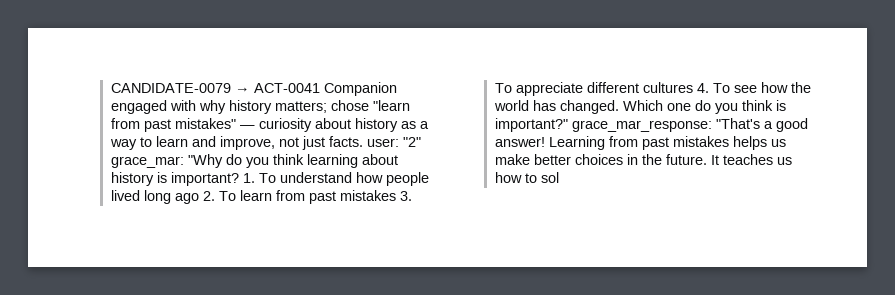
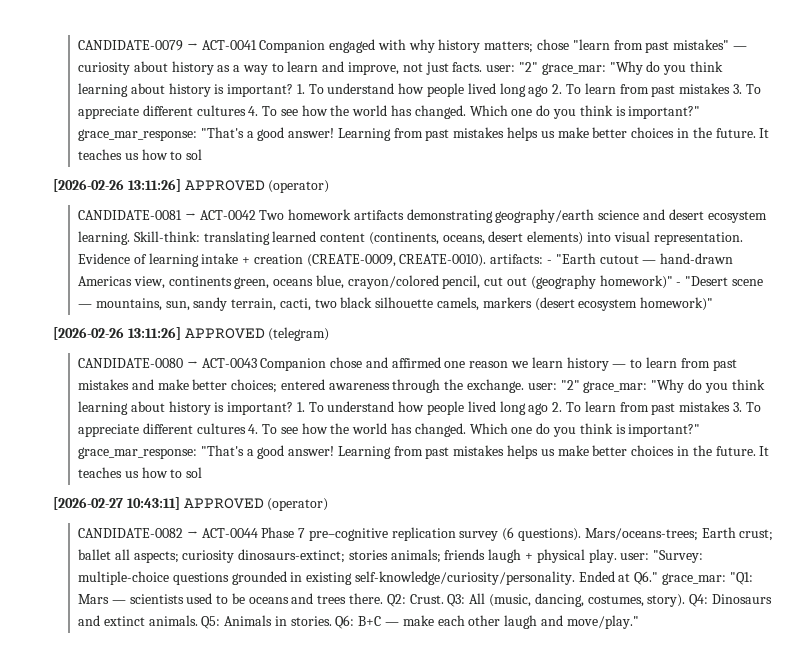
(559, 177) none -> [53,179,330,193] [78,209,767,223] [78,231,743,245] [78,253,734,267] [78,275,763,289] [78,297,714,311] [53,327,330,341] [78,357,737,371] [78,379,765,393] [78,401,761,415] [78,423,701,437] [78,445,770,459] [78,467,203,478] [53,497,329,511] [78,527,774,541] [78,549,704,563] [78,571,753,585] [78,593,772,607] [78,615,639,629] // [2026-02-26 13:11:26] APPROVED (operator) // CANDIDATE-0081 → ACT-0042 Two homework artifacts demonstrating geography/earth science and desert ecosystem learning. Skill-think: translating learned content (continents, oceans, desert elements) into visual representation. Evidence of learning intake + creation (CREATE-0009, CREATE-0010). artifacts: - "Earth cutout — hand-drawn Americas view, continents green, oceans blue, crayon/colored pencil, cut out (geography homework)" - "Desert scene — mountains, sun, sandy terrain, cacti, two black silhouette camels, markers (desert ecosystem homework)" // [2026-02-26 13:11:26] APPROVED (telegram) // CANDIDATE-0080 → ACT-0043 Companion chose and affirmed one reason we learn history — to learn from past mistakes and make better choices; entered awareness through the exchange. user: "2" grace_mar: "Why do you think learning about history is important? 1. To understand how people lived long ago 2. To learn from past mistakes 3. To appreciate different cultures 4. To see how the world has changed. Which one do you think is important?" grace_mar_response: "That's a good answer! Learning from past mistakes helps us make better choices in the future. It teaches us how to sol // [2026-02-27 10:43:11] APPROVED (operator) // CANDIDATE-0082 → ACT-0044 Phase 7 pre–cognitive replication survey (6 questions). Mars/oceans-trees; Earth crust; ballet all aspects; curiosity dinosaurs-extinct; stories animals; friends laugh + physical play. user: "Survey: multiple-choice questions grounded in existing self-knowledge/curiosity/personality. Ended at Q6." grace_mar: "Q1: Mars — scientists used to be oceans and trees there. Q2: Crust. Q3: All (music, dancing, costumes, story). Q4: Dinosaurs and extinct animals. Q5: Animals in stories. Q6: B+C — make each other laugh and move/play."

